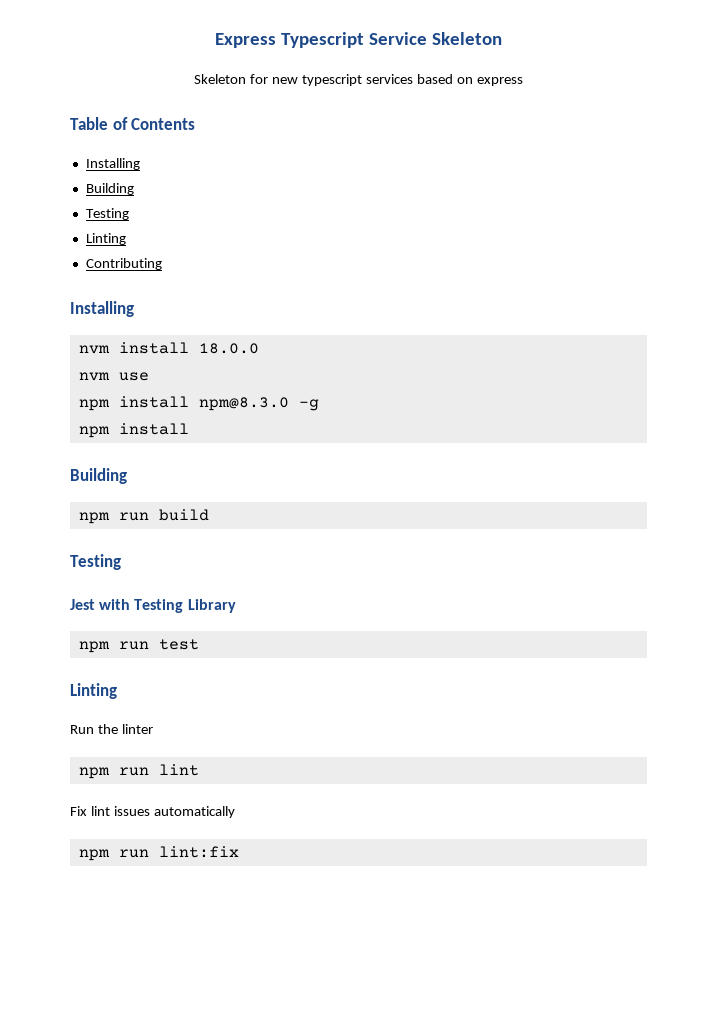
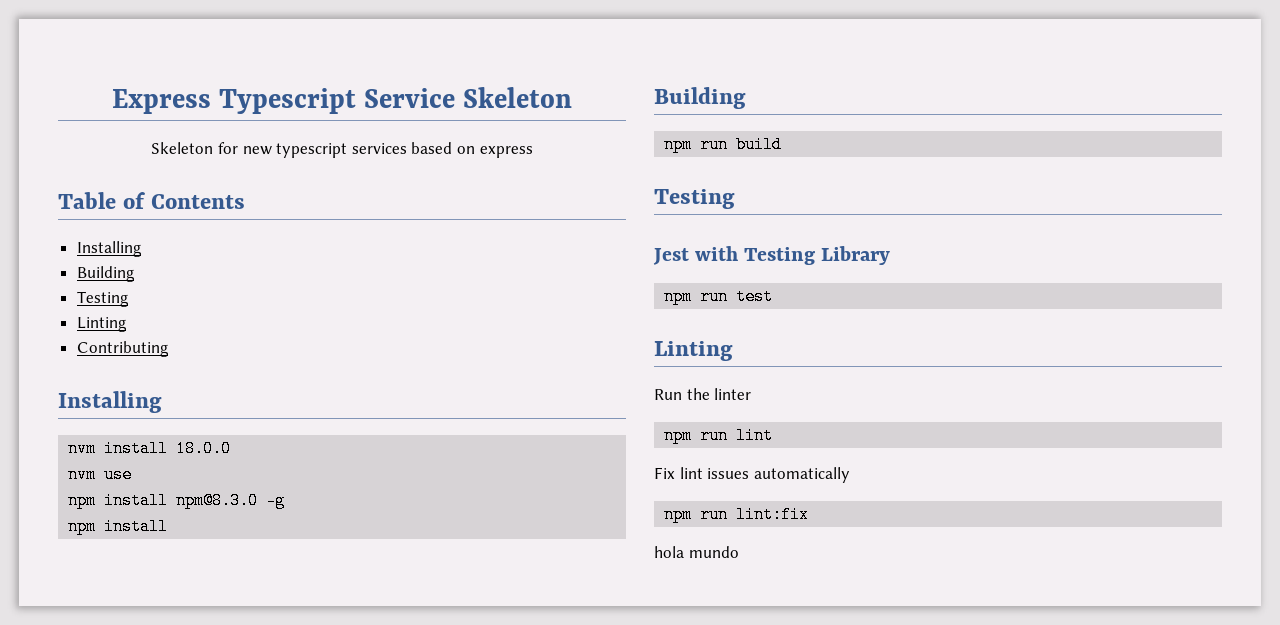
(239, 852) none -> [654,546,739,558] // hola mundo

